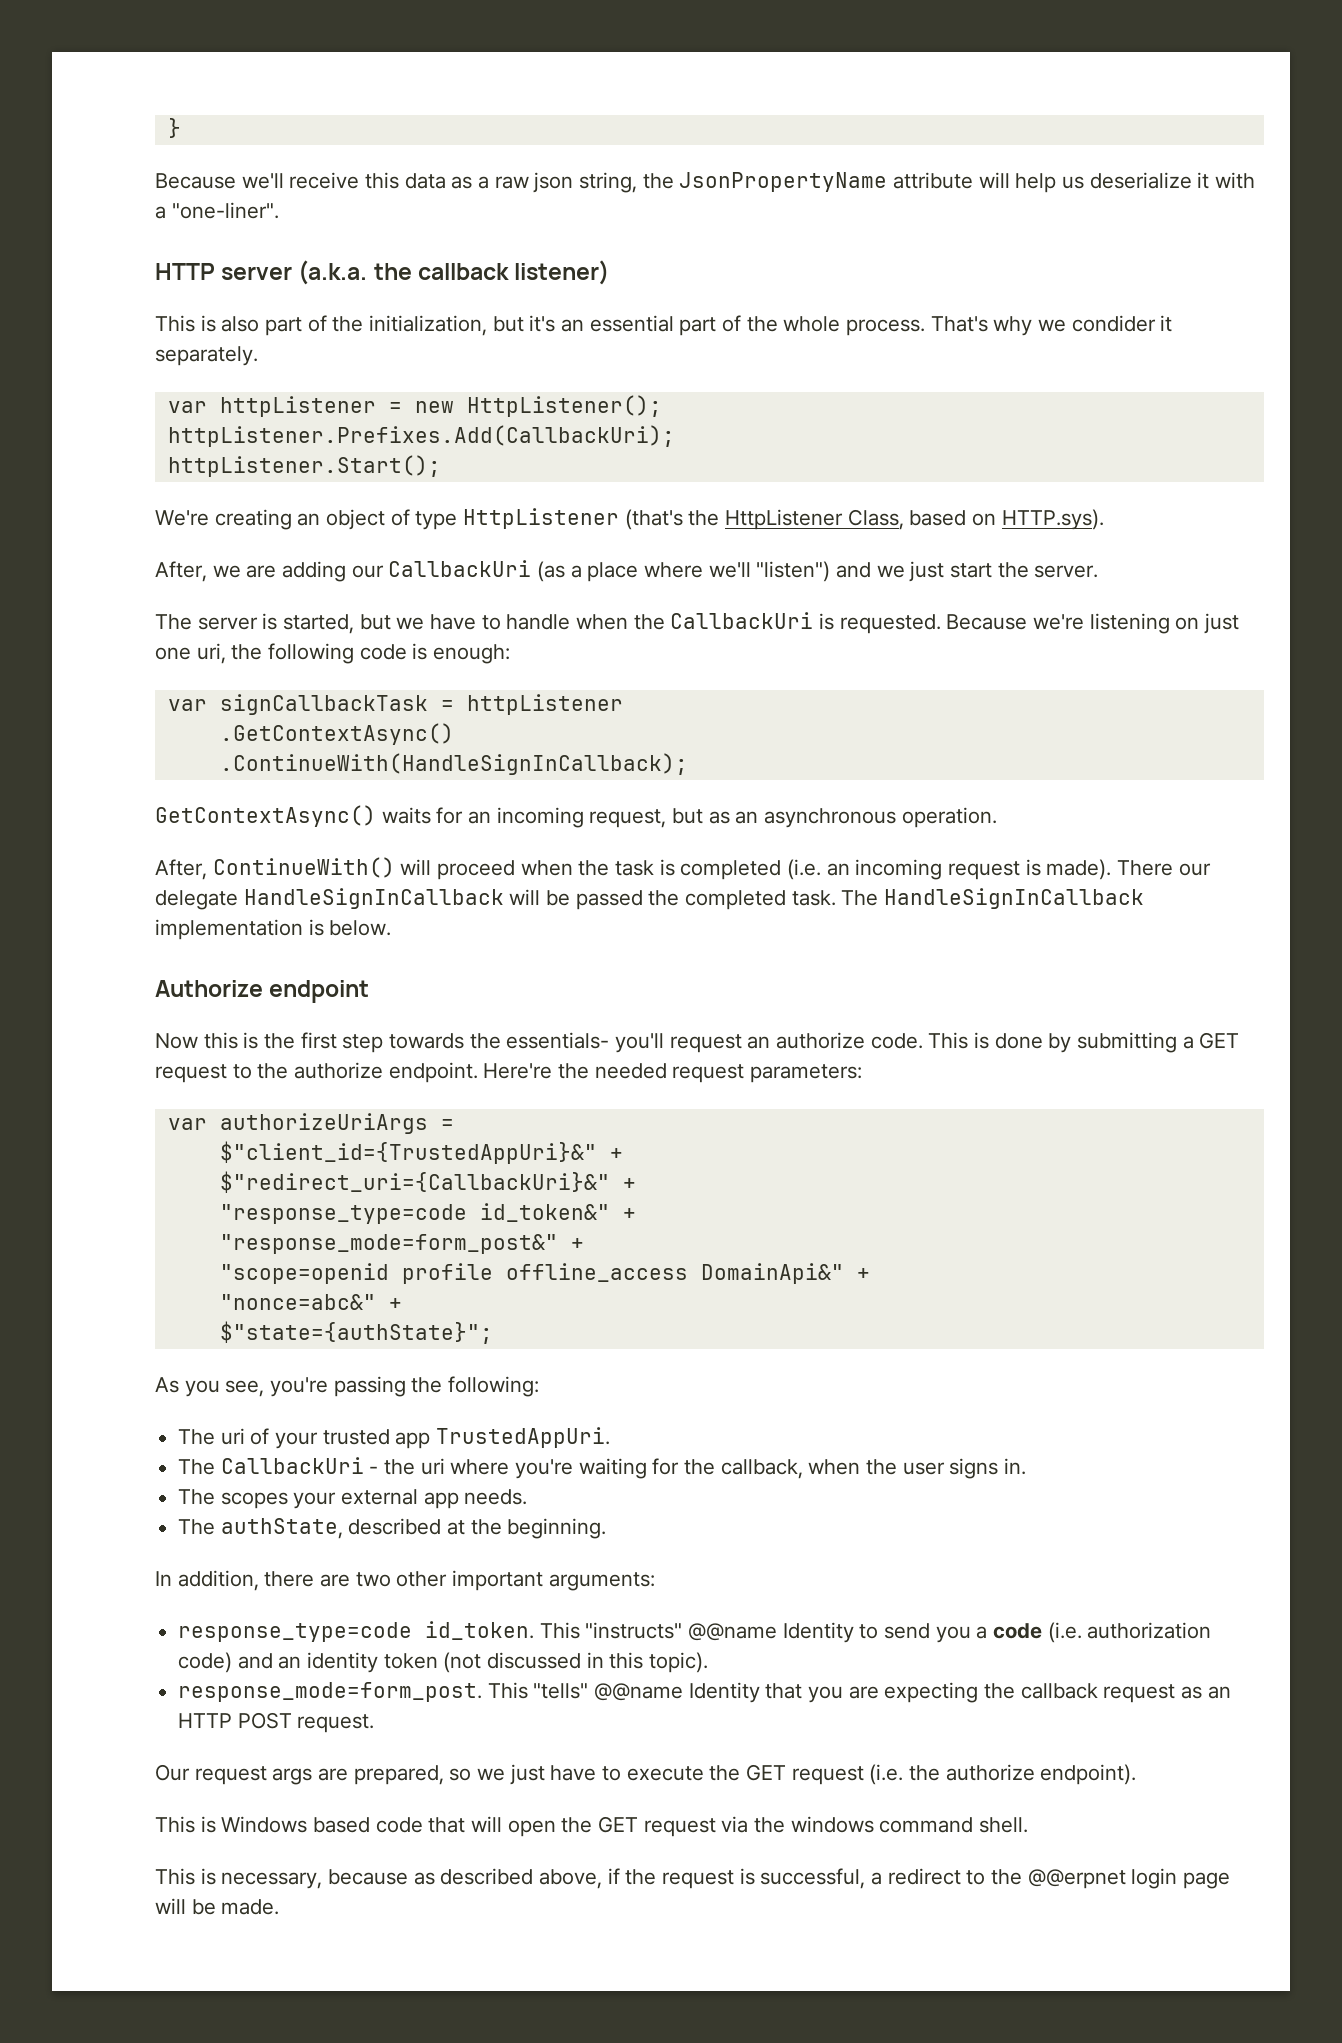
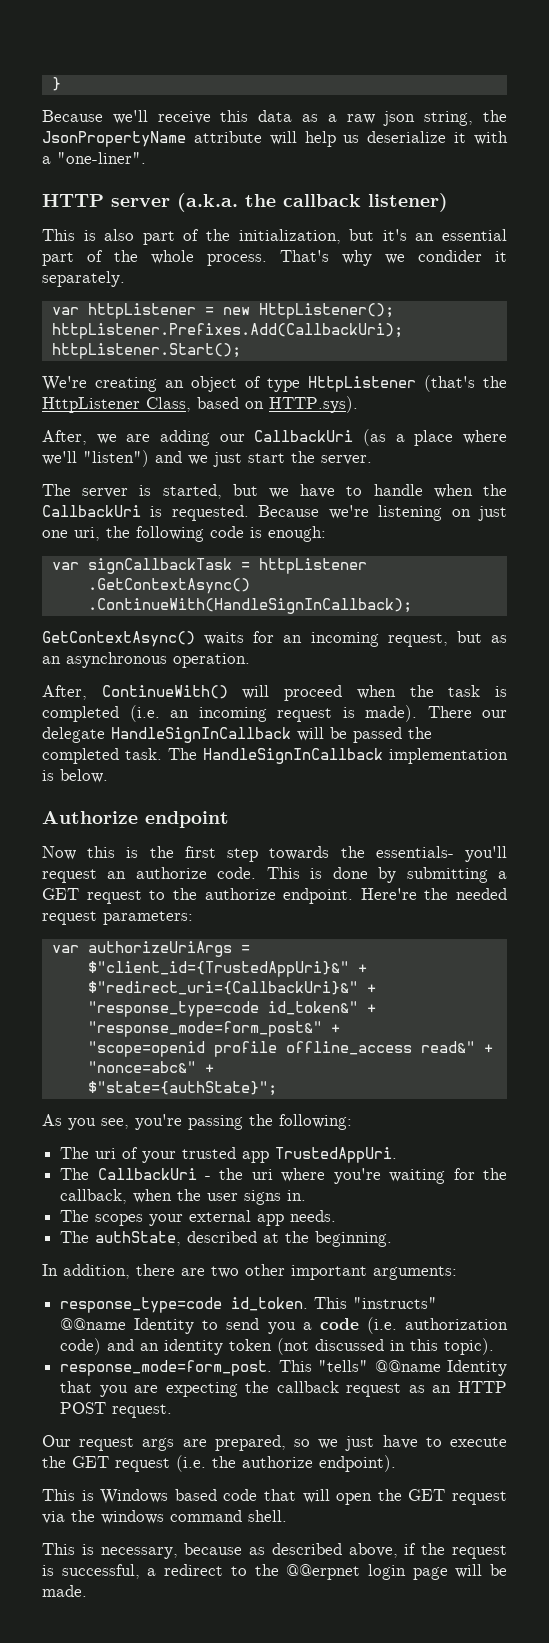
[700,1263,844,1284] DomainApi&" -> [420,1041,475,1053] read&"

